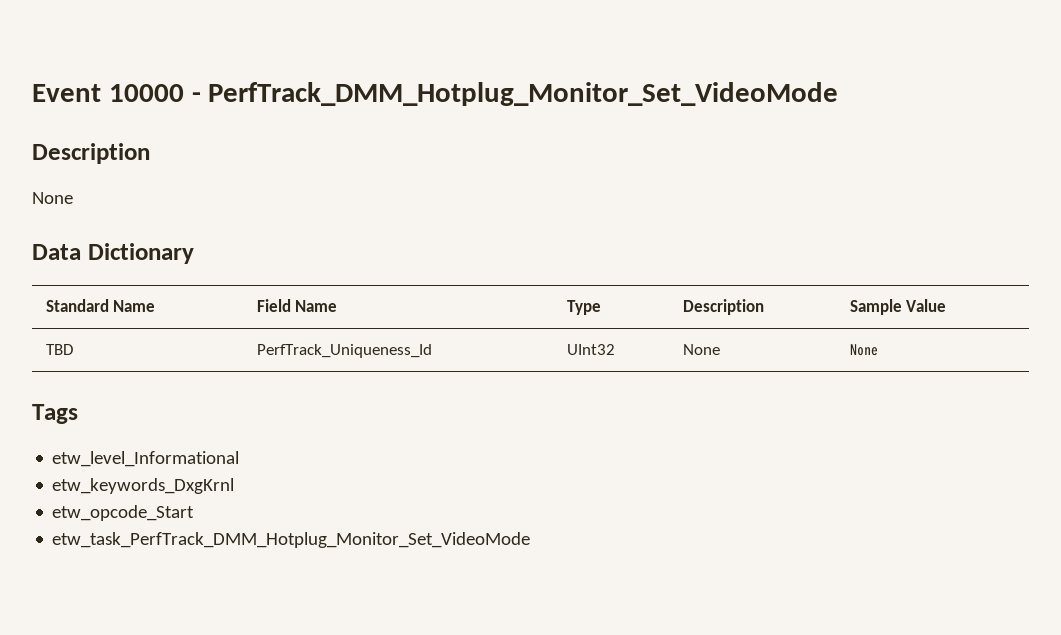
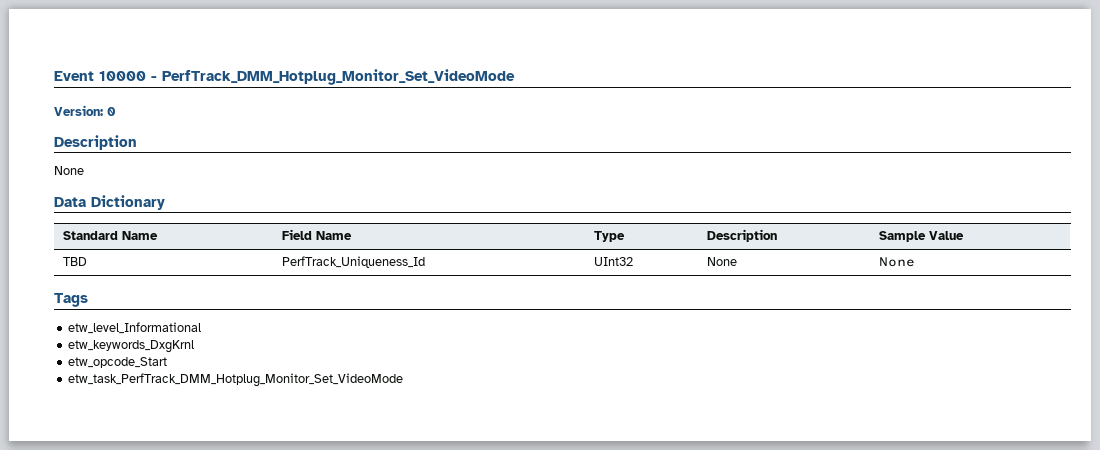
(839, 94) none -> [54,105,116,116] // Version: 0

